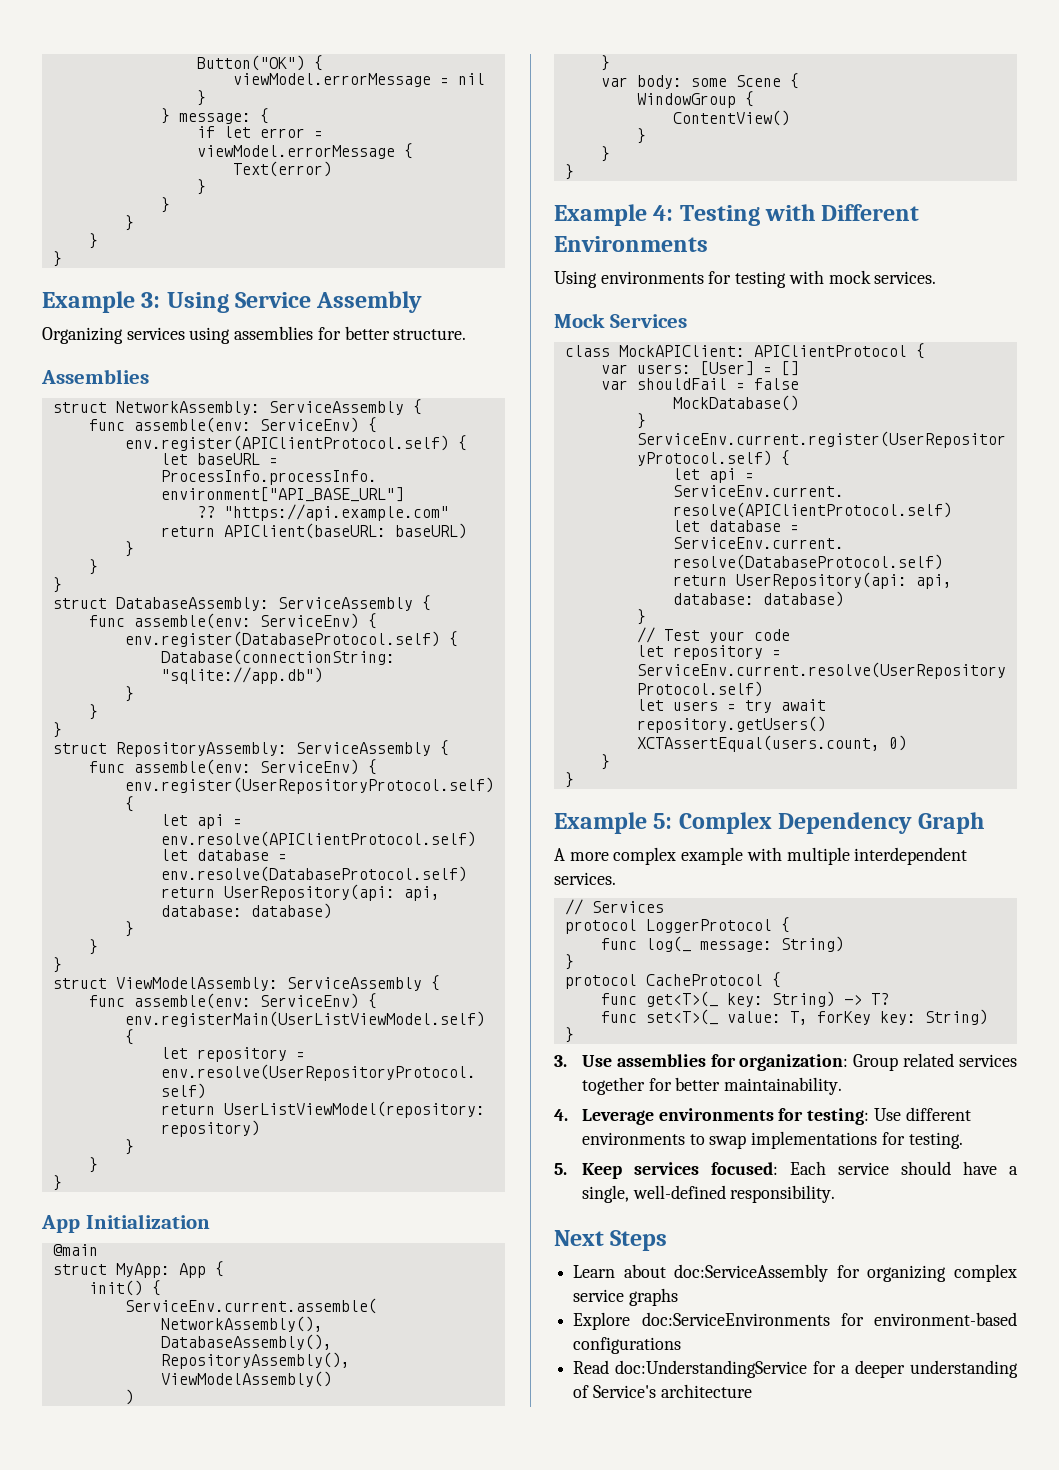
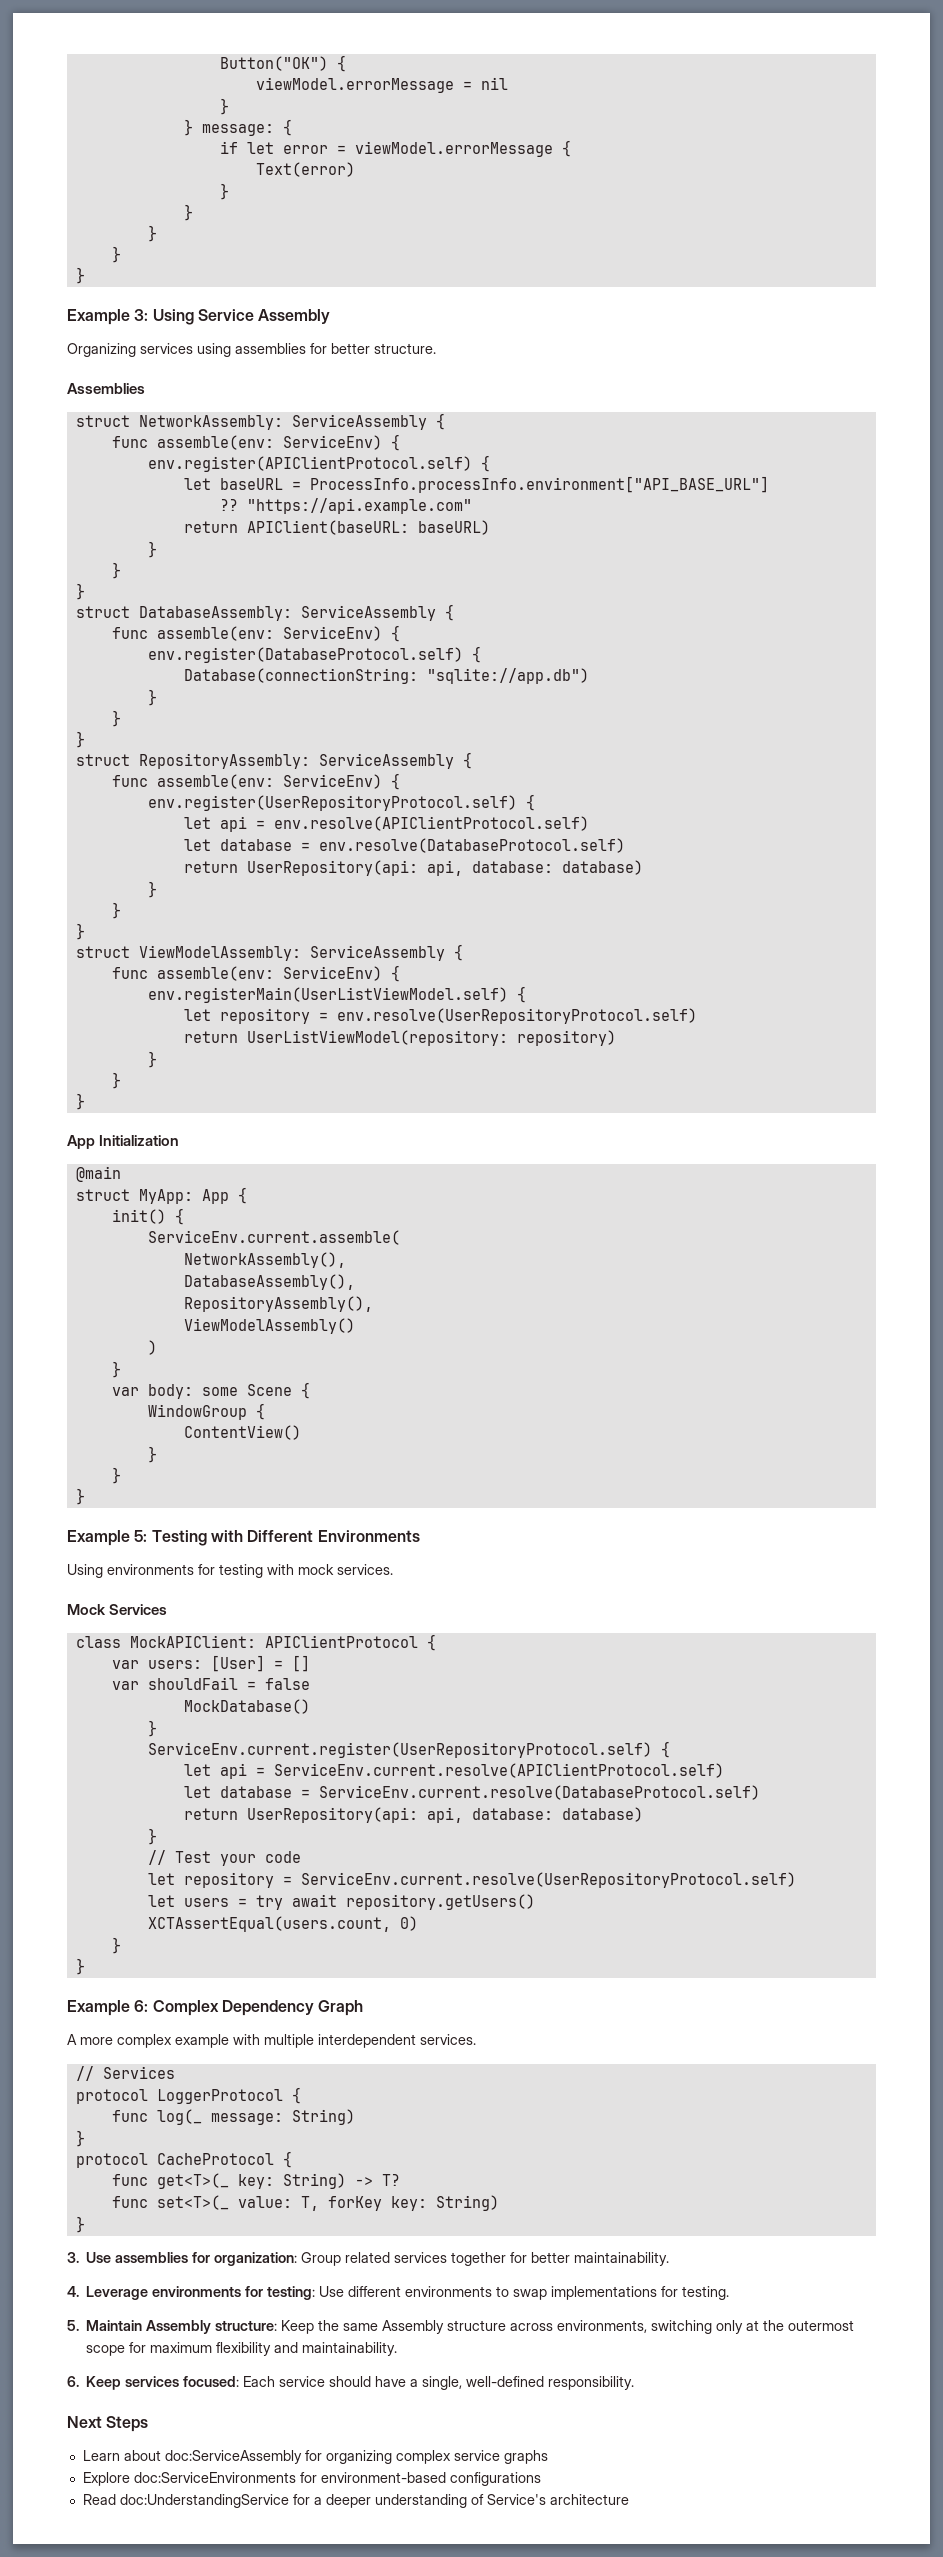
[653,205,674,221] 4: -> [134,1530,148,1542] 5:
[653,813,673,829] 5: -> [134,2000,149,2012] 6:
(567, 1169) none -> [86,2320,855,2334] [86,2342,398,2356] [67,2376,79,2387] Maintain Assembly structure: Keep the same Assembly structure across environments, switching only at the outermost scope for maximum flexibility and maintainability. // 6.

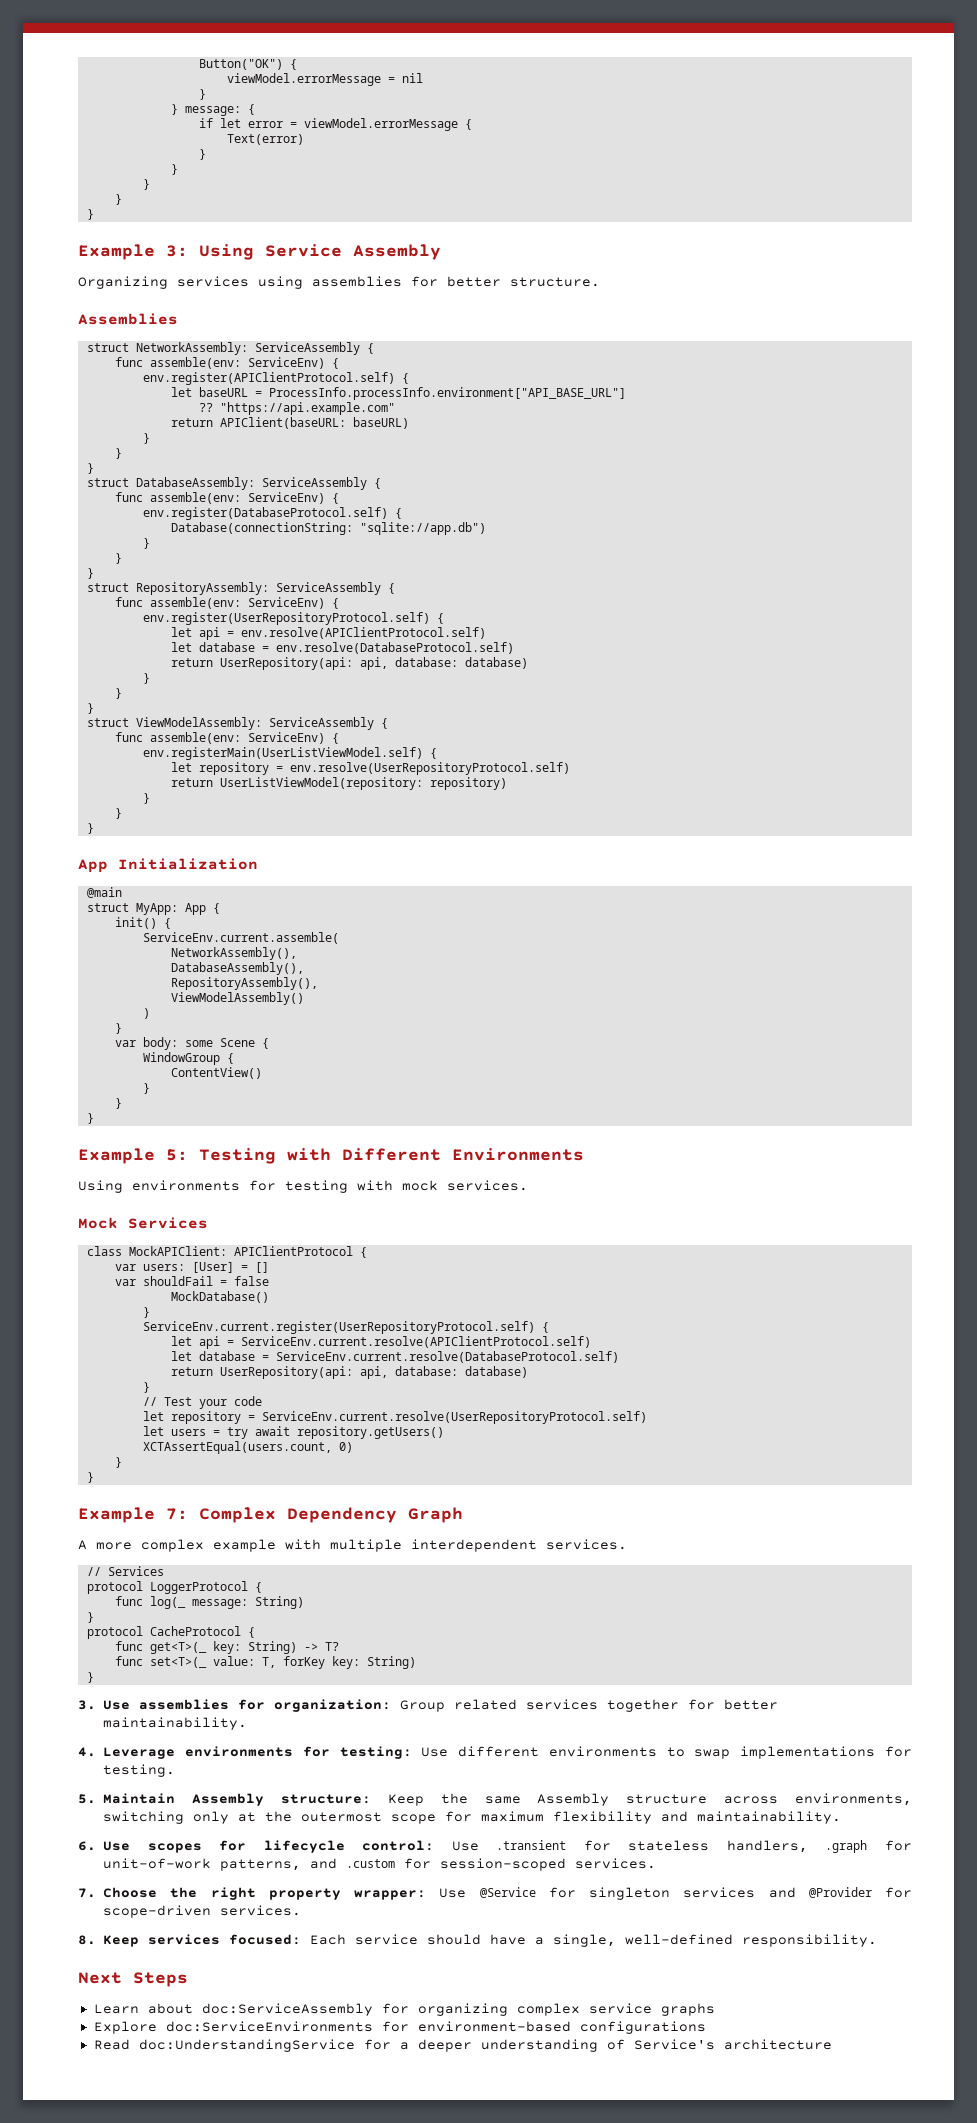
[134,2000,149,2012] 6: -> [166,1508,188,1520] 7:
(79, 2381) none -> [103,1840,912,1853] [103,1858,657,1871] [78,1887,912,1900] [103,1905,302,1918] [78,1935,96,1945] Use scopes for lifecycle control: Use .transient for stateless handlers, .graph for unit-of-work patterns, and .custom for session-scoped services. // 7. Choose the right property wrapper: Use @Service for singleton services and @Provider for scope-driven services. // 8.

